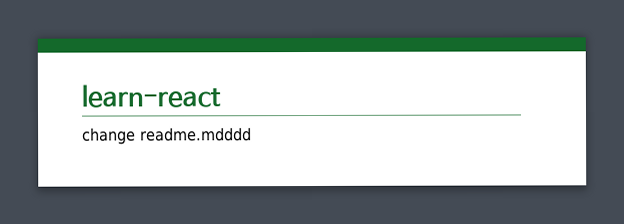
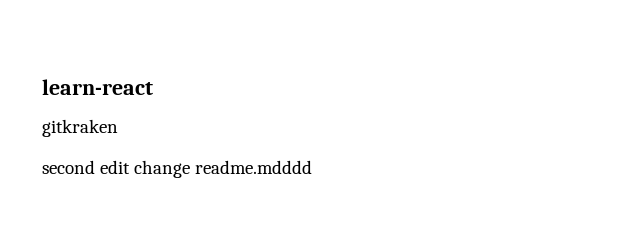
(221, 96) none -> [42,119,118,137] [42,160,131,174] gitkraken // second edit

